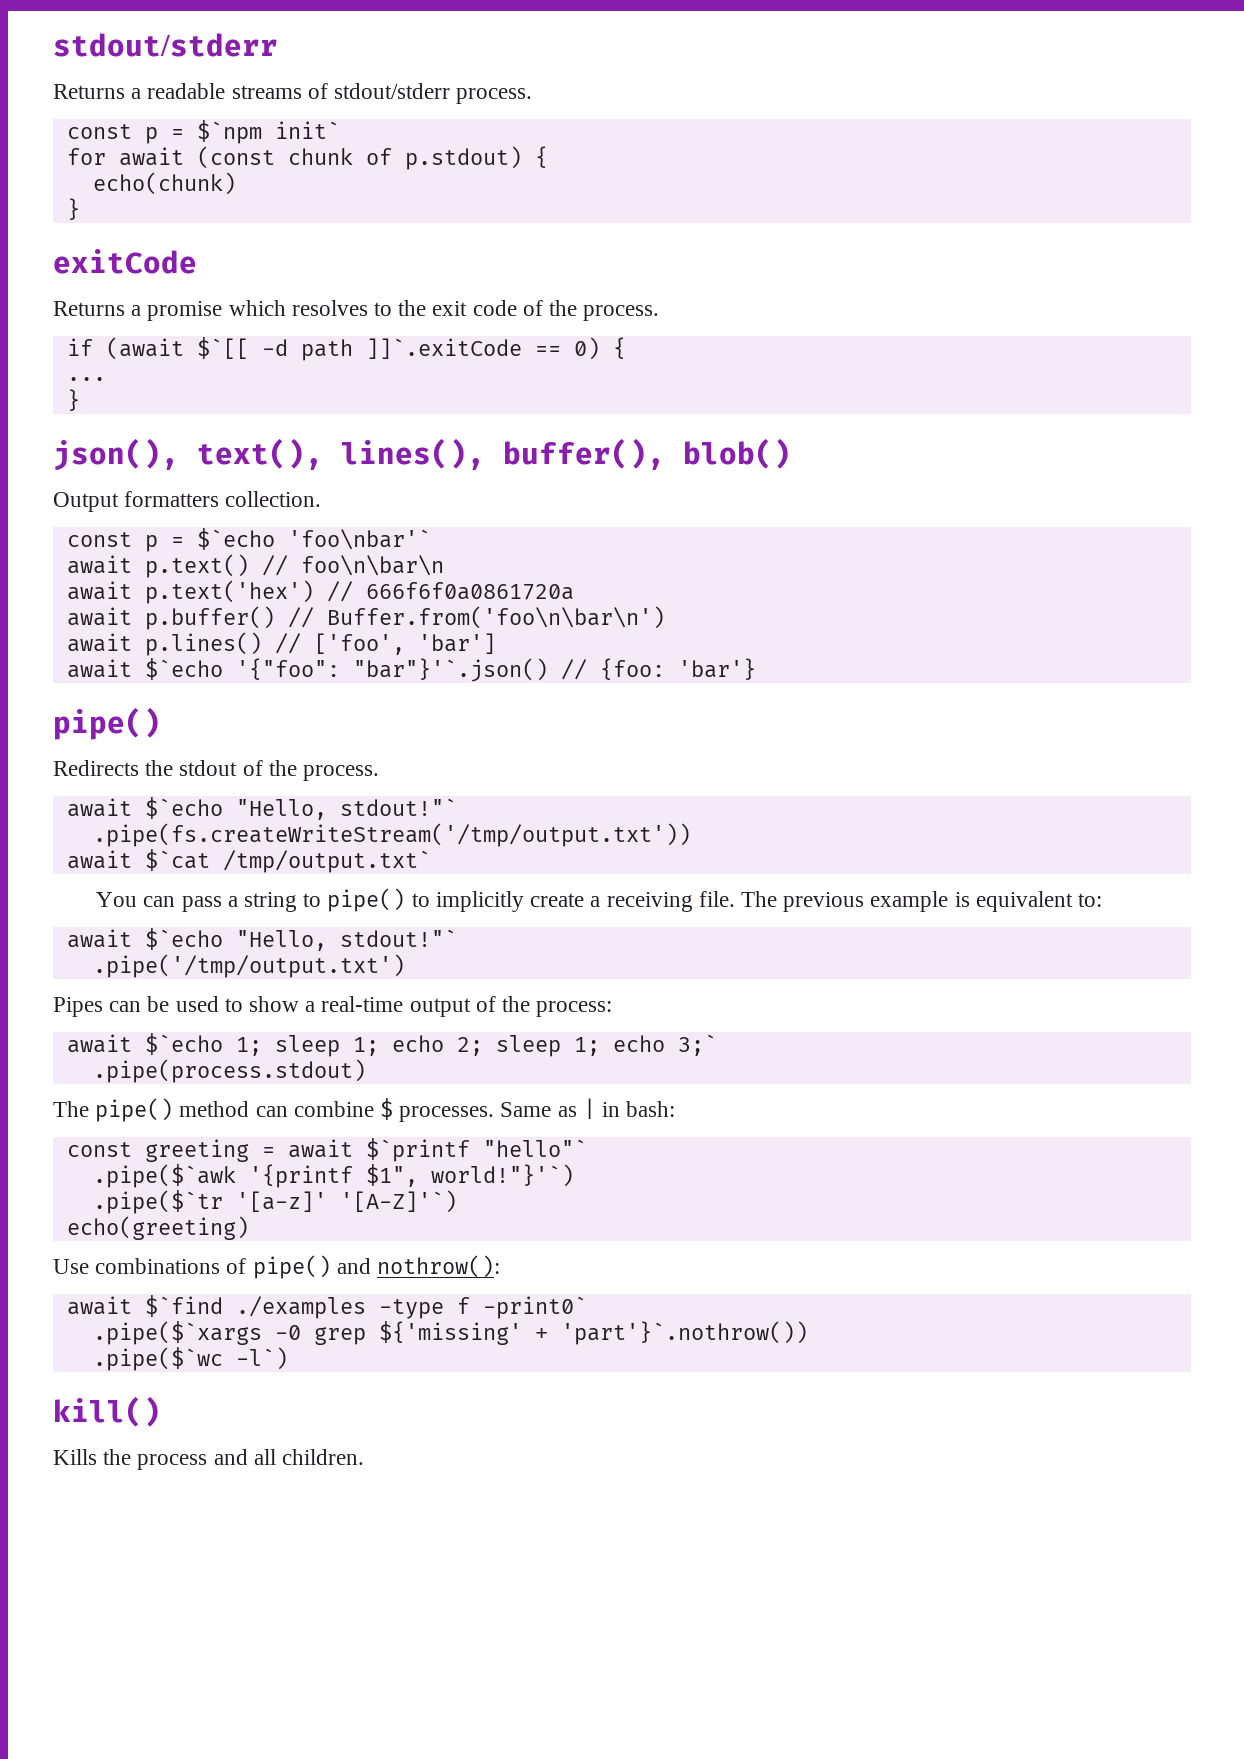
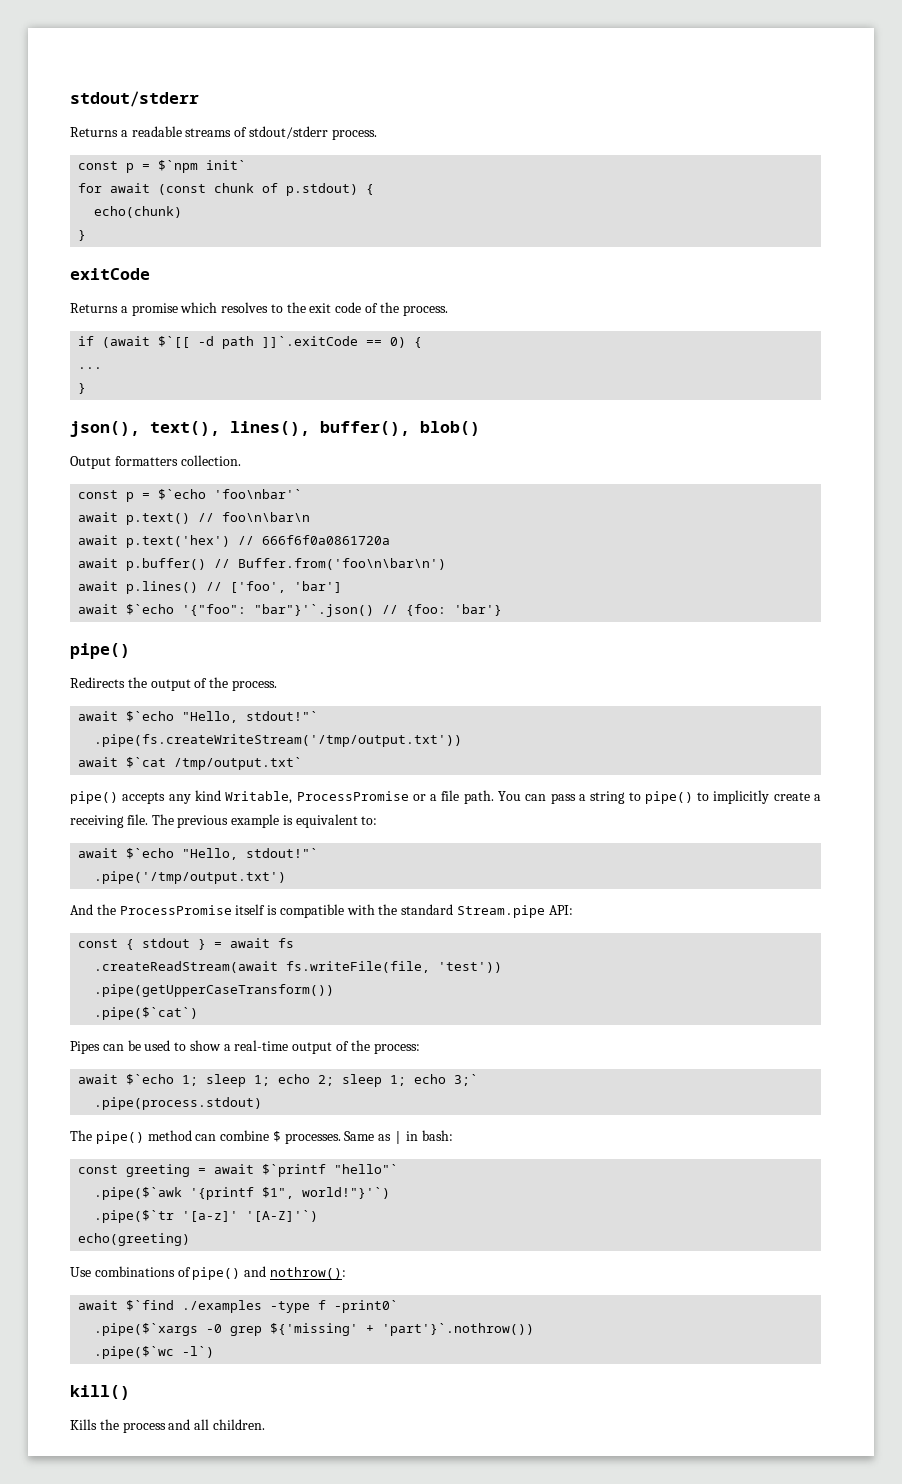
[179,760,238,776] stdout -> [150,679,191,691] output
(431, 861) none -> [70,790,494,804] pipe() accepts any kind Writable, ProcessPromise or a file path.
(405, 966) none -> [70,904,573,918] [78,938,295,950] [94,961,503,973] [94,984,335,997] [94,1007,199,1020] // And the ProcessPromise itself is compatible with the standard Stream.pipe API: // const { stdout } = await fs // .createReadStream(await fs.writeFile(file, 'test')) // .pipe(getUpperCaseTransform()) // .pipe($`cat`)

